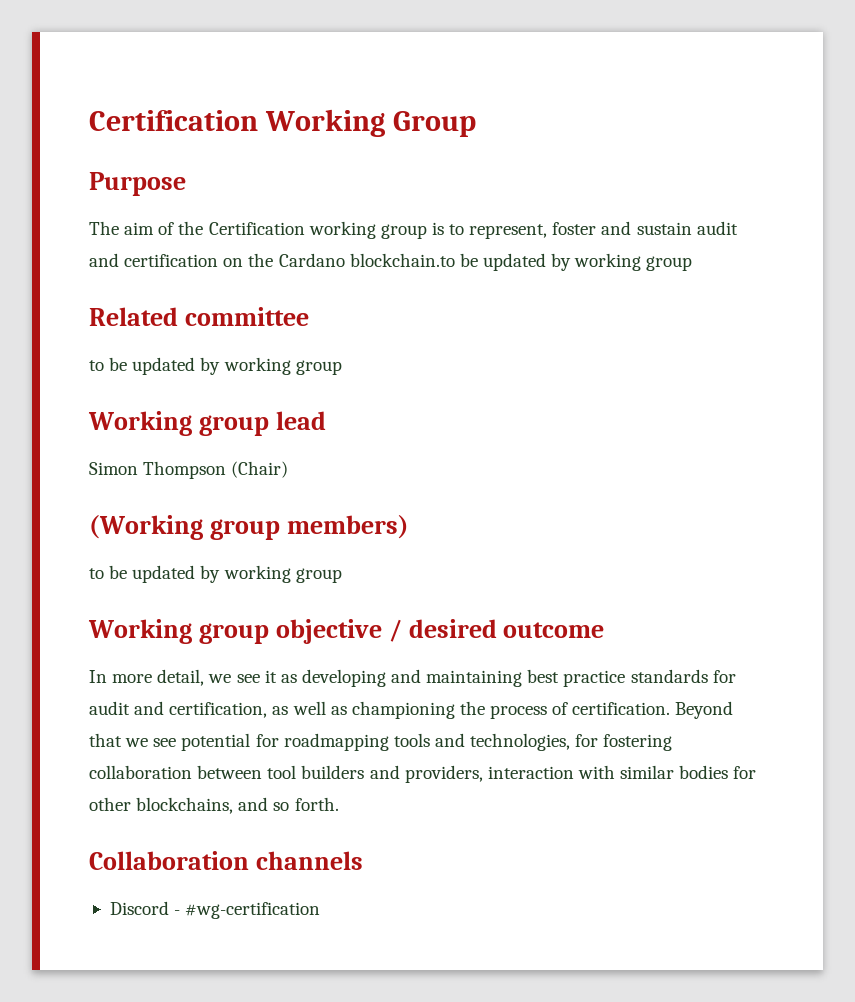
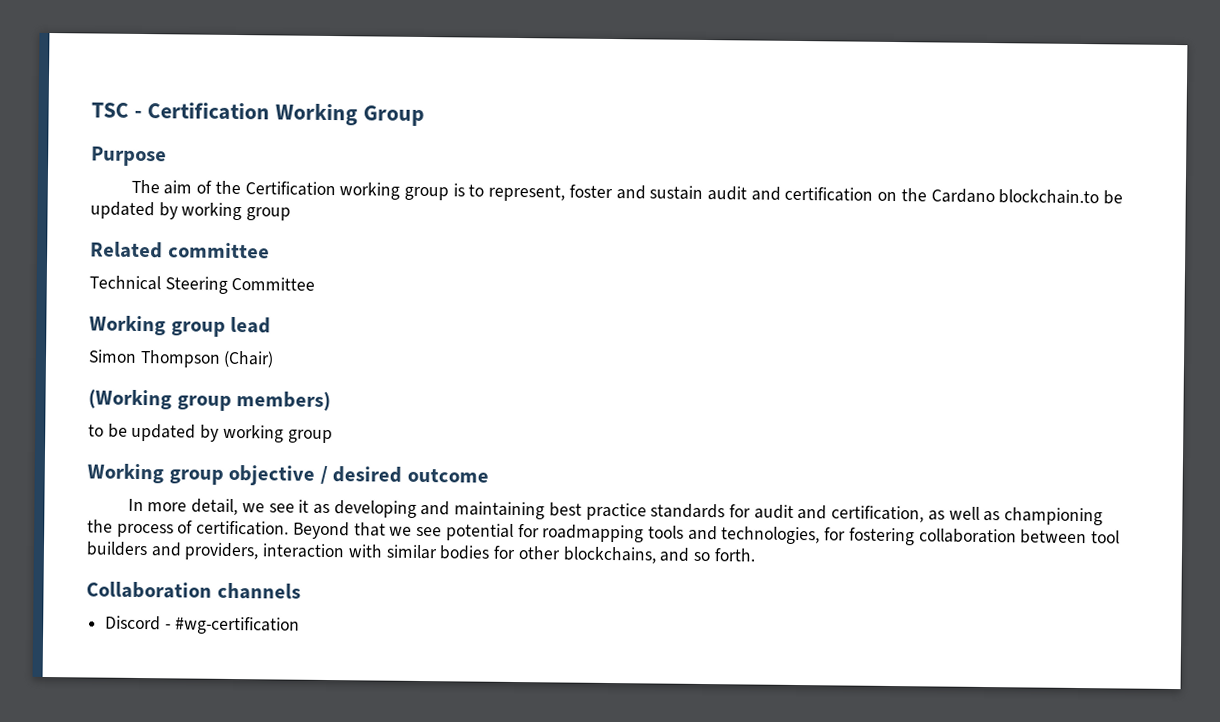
(89, 120) none -> [91,102,142,118] TSC -
[89,357,342,375] to be updated by working group -> [89,275,316,294] Technical Steering Committee

